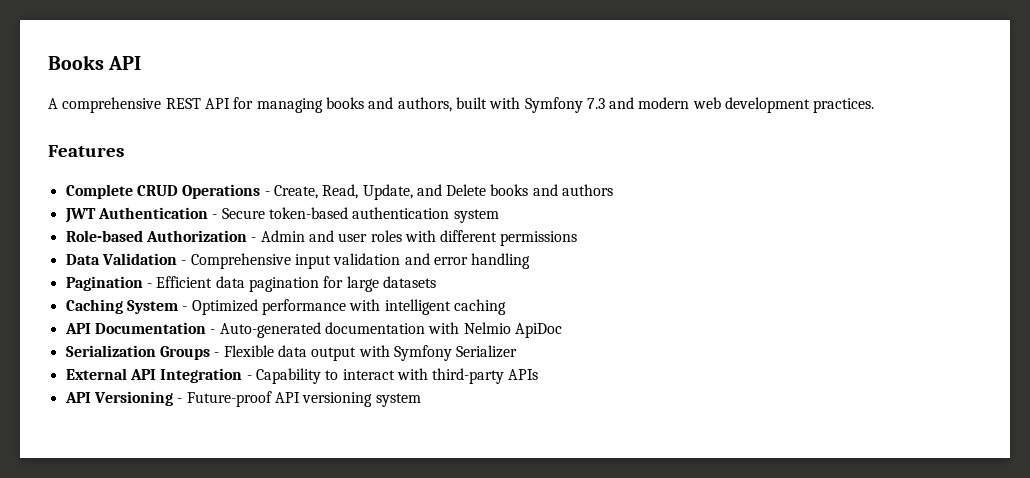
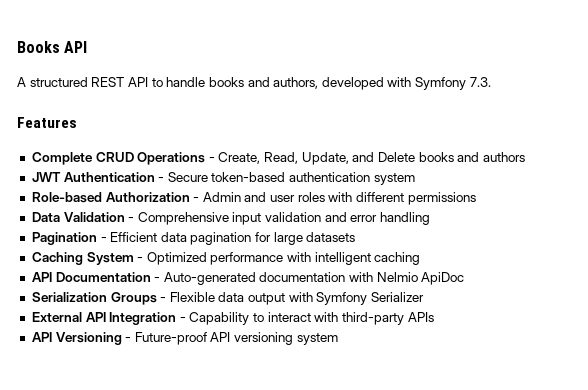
[62,97,162,113] comprehensive -> [29,77,88,87] structured
[233,97,323,113] for managing -> [151,77,206,87] to handle
[455,97,875,113] built with Symfony 7.3 and modern web development practices. -> [321,77,491,90] developed with Symfony 7.3.

